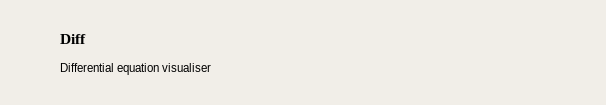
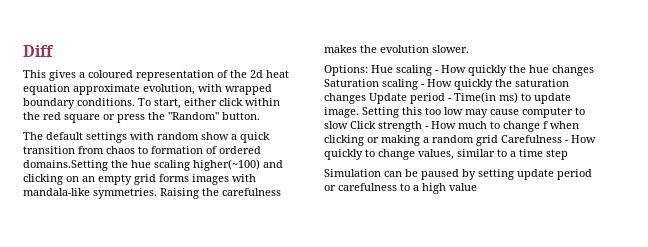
[60,63,212,75] Differential equation visualiser -> [23,70,289,81] [23,84,272,95] [23,98,280,109] [23,112,260,123] [23,132,270,143] [23,146,261,154] [23,159,283,171] [23,174,256,185] [23,188,281,199] [324,45,469,53] [324,65,594,76] [324,79,569,90] [324,92,571,104] [324,107,585,118] [324,121,579,132] [324,135,596,146] [324,149,568,160] [324,169,592,180] [324,183,477,194] This gives a coloured representation of the 2d heat equation approximate evolution, with wrapped boundary conditions. To start, either click within the red square or press the "Random" button. // The default settings with random show a quick transition from chaos to formation of ordered domains.Setting the hue scaling higher(~100) and clicking on an empty grid forms images with mandala-like symmetries. Raising the carefulness makes the evolution slower. // Options: Hue scaling - How quickly the hue changes Saturation scaling - How quickly the saturation changes Update period - Time(in ms) to update image. Setting this too low may cause computer to slow Click strength - How much to change f when clicking or making a random grid Carefulness - How quickly to change values, similar to a time step // Simulation can be paused by setting update period or carefulness to a high value

